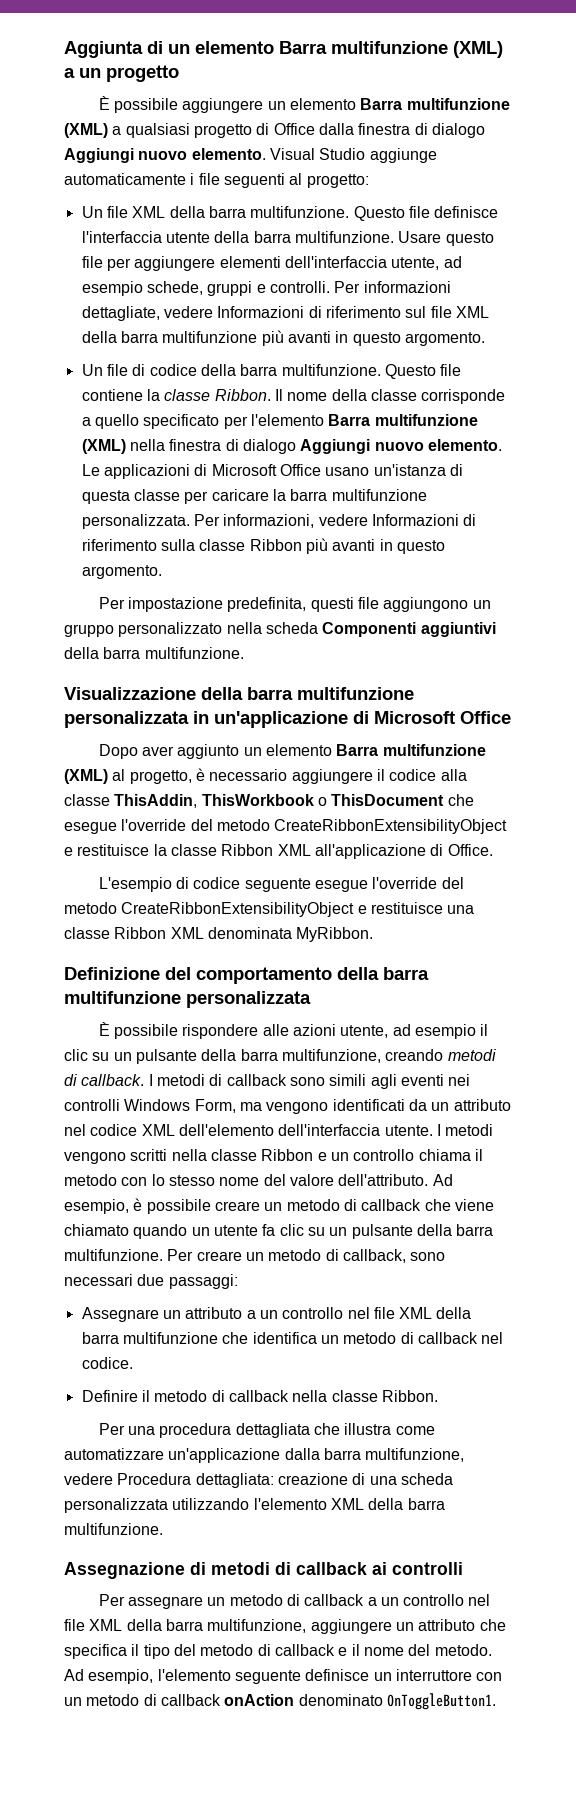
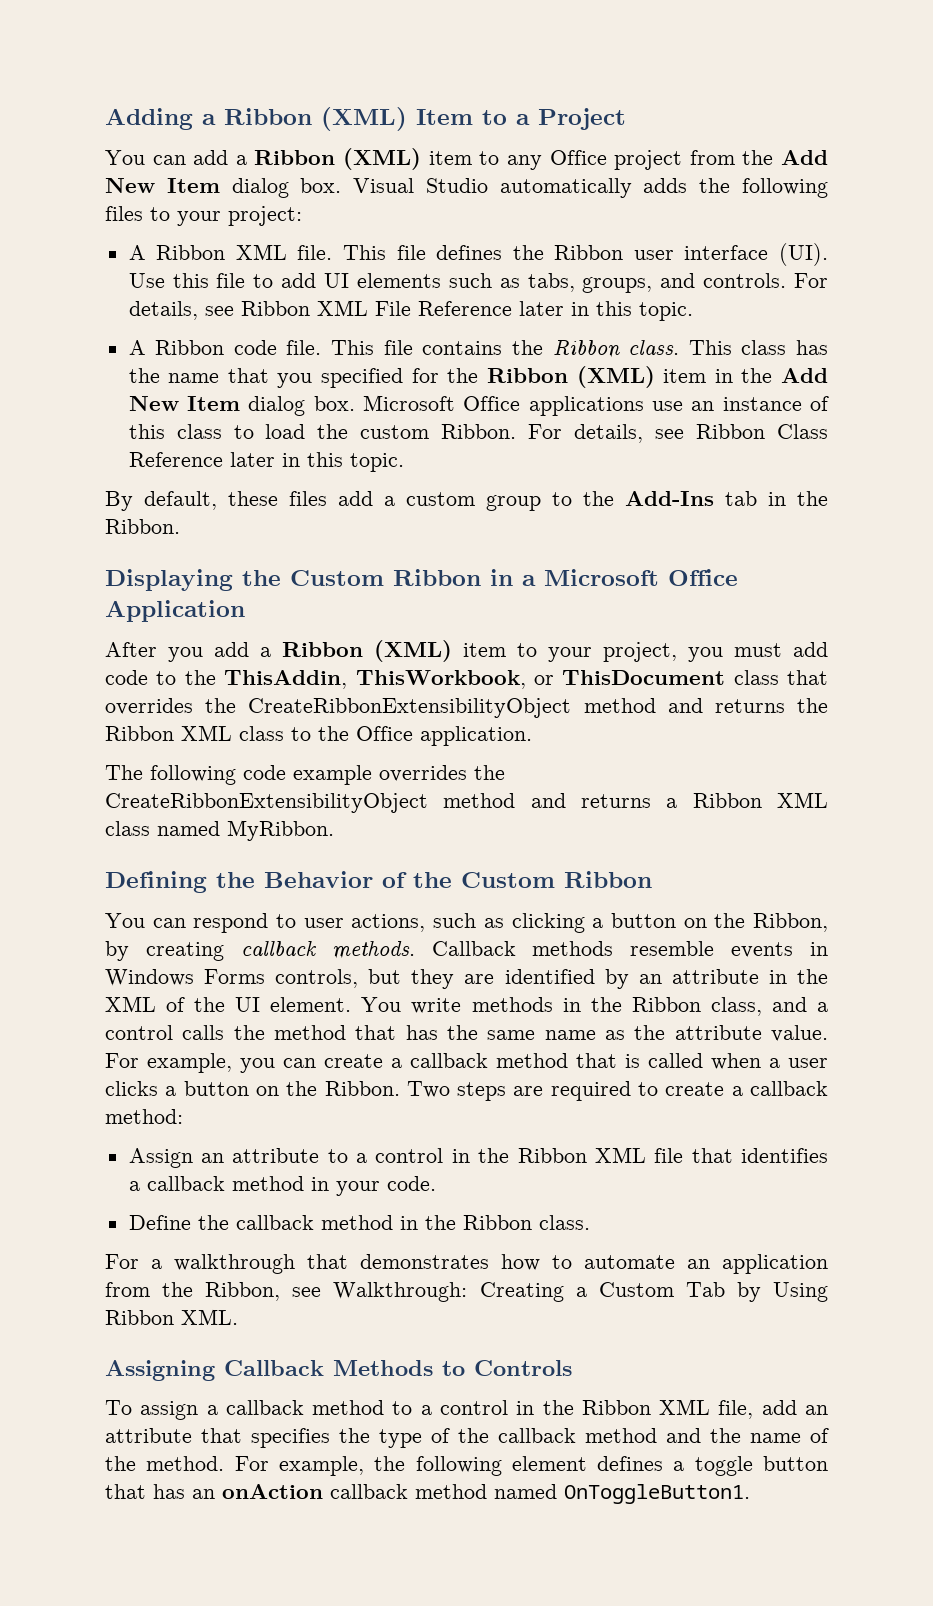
[64,41,503,58] [64,65,179,82] [98,96,510,113] [64,123,485,138] [64,148,437,163] [64,173,369,188] [81,206,499,221] [81,231,494,246] [81,256,462,271] [81,281,451,296] [81,306,489,321] [81,330,485,346] [81,364,462,379] [81,389,506,404] [81,414,478,429] [81,439,502,454] [81,464,463,479] [81,489,427,504] [81,514,477,529] [81,538,445,554] [81,565,162,579] [98,597,491,612] [64,622,496,637] [64,647,244,659] [64,687,414,700] [64,711,511,728] [98,744,486,759] [64,768,467,784] [64,794,474,808] [64,819,508,834] [64,844,493,859] [98,877,464,892] [64,902,475,917] [64,927,374,942] [64,967,429,984] [64,991,311,1008] [98,1022,489,1039] [64,1049,496,1064] [64,1074,471,1089] [64,1099,511,1114] [64,1124,494,1136] [64,1149,483,1164] [64,1174,453,1186] [64,1198,494,1214] [64,1224,494,1239] [64,1249,446,1263] [64,1274,238,1289] [81,1307,472,1322] [81,1332,504,1344] [81,1357,133,1369] [81,1390,438,1402] [98,1423,435,1438] [64,1448,465,1463] [64,1473,453,1488] [64,1498,445,1513] [64,1523,163,1535] [64,1562,463,1579] [98,1594,491,1609] [64,1619,506,1634] [64,1644,492,1659] [64,1669,503,1684] [64,1694,383,1706] Aggiunta di un elemento Barra multifunzione (XML) a un progetto // È possibile aggiungere un elemento Barra multifunzione (XML) a qualsiasi progetto di Office dalla finestra di dialogo Aggiungi nuovo elemento. Visual Studio aggiunge automaticamente i file seguenti al progetto: // Un file XML della barra multifunzione. Questo file definisce l'interfaccia utente della barra multifunzione. Usare questo file per aggiungere elementi dell'interfaccia utente, ad esempio schede, gruppi e controlli. Per informazioni dettagliate, vedere Informazioni di riferimento sul file XML della barra multifunzione più avanti in questo argomento. // Un file di codice della barra multifunzione. Questo file contiene la classe Ribbon. Il nome della classe corrisponde a quello specificato per l'elemento Barra multifunzione (XML) nella finestra di dialogo Aggiungi nuovo elemento. Le applicazioni di Microsoft Office usano un'istanza di questa classe per caricare la barra multifunzione personalizzata. Per informazioni, vedere Informazioni di riferimento sulla classe Ribbon più avanti in questo argomento. // Per impostazione predefinita, questi file aggiungono un gruppo personalizzato nella scheda Componenti aggiuntivi della barra multifunzione. // Visualizzazione della barra multifunzione personalizzata in un'applicazione di Microsoft Office // Dopo aver aggiunto un elemento Barra multifunzione (XML) al progetto, è necessario aggiungere il codice alla classe ThisAddin, ThisWorkbook o ThisDocument che esegue l'override del metodo CreateRibbonExtensibilityObject e restituisce la classe Ribbon XML all'applicazione di Office. // L'esempio di codice seguente esegue l'override del metodo CreateRibbonExtensibilityObject e restituisce una classe Ribbon XML denominata MyRibbon. // Definizione del comportamento della barra multifunzione personalizzata // È possibile rispondere alle azioni utente, ad esempio il clic su un pulsante della barra multifunzione, creando metodi di callback. I metodi di callback sono simili agli eventi nei controlli Windows Form, ma vengono identificati da un attributo nel codice XML dell'elemento dell'interfaccia utente. I metodi vengono scritti nella classe Ribbon e un controllo chiama il metodo con lo stesso nome del valore dell'attributo. Ad esempio, è possibile creare un metodo di callback che viene chiamato quando un utente fa clic su un pulsante della barra multifunzione. Per creare un metodo di callback, sono necessari due passaggi: // Assegnare un attributo a un controllo nel file XML della barra multifunzione che identifica un metodo di callback nel codice. // Definire il metodo di callback nella classe Ribbon. // Per una procedura dettagliata che illustra come automatizzare un'applicazione dalla barra multifunzione, vedere Procedura dettagliata: creazione di una scheda personalizzata utilizzando l'elemento XML della barra multifunzione. // Assegnazione di metodi di callback ai controlli // Per assegnare un metodo di callback a un controllo nel file XML della barra multifunzione, aggiungere un attributo che specifica il tipo del metodo di callback e il nome del metodo. Ad esempio, l'elemento seguente definisce un interruttore con un metodo di callback onAction denominato -> [105,107,626,131] [105,148,829,170] [105,178,829,198] [105,206,302,226] [128,243,829,266] [128,273,829,293] [128,300,693,321] [128,340,828,358] [128,366,828,388] [128,395,830,416] [128,424,829,443] [128,452,404,472] [105,491,828,511] [105,519,180,534] [105,569,738,591] [105,600,245,622] [105,640,828,662] [105,670,828,689] [105,698,828,718] [105,725,532,746] [105,765,505,785] [105,792,829,813] [105,820,334,841] [105,871,652,893] [105,913,829,933] [105,941,828,961] [105,969,828,989] [105,996,829,1016] [105,1025,829,1042] [105,1053,828,1073] [105,1081,828,1101] [105,1109,183,1124] [128,1147,828,1168] [128,1176,436,1196] [128,1215,590,1230] [105,1254,828,1274] [105,1282,829,1302] [105,1309,238,1325] [105,1360,572,1381] [105,1399,829,1420] [105,1428,829,1448] [105,1456,828,1476] [105,1484,557,1499] Adding a Ribbon (XML) Item to a Project // You can add a Ribbon (XML) item to any Office project from the Add New Item dialog box. Visual Studio automatically adds the following files to your project: // A Ribbon XML file. This file defines the Ribbon user interface (UI). Use this file to add UI elements such as tabs, groups, and controls. For details, see Ribbon XML File Reference later in this topic. // A Ribbon code file. This file contains the Ribbon class. This class has the name that you specified for the Ribbon (XML) item in the Add New Item dialog box. Microsoft Office applications use an instance of this class to load the custom Ribbon. For details, see Ribbon Class Reference later in this topic. // By default, these files add a custom group to the Add-Ins tab in the Ribbon. // Displaying the Custom Ribbon in a Microsoft Office Application // After you add a Ribbon (XML) item to your project, you must add code to the ThisAddin, ThisWorkbook, or ThisDocument class that overrides the CreateRibbonExtensibilityObject method and returns the Ribbon XML class to the Office application. // The following code example overrides the CreateRibbonExtensibilityObject method and returns a Ribbon XML class named MyRibbon. // Defining the Behavior of the Custom Ribbon // You can respond to user actions, such as clicking a button on the Ribbon, by creating callback methods. Callback methods resemble events in Windows Forms controls, but they are identified by an attribute in the XML of the UI element. You write methods in the Ribbon class, and a control calls the method that has the same name as the attribute value. For example, you can create a callback method that is called when a user clicks a button on the Ribbon. Two steps are required to create a callback method: // Assign an attribute to a control in the Ribbon XML file that identifies a callback method in your code. // Define the callback method in the Ribbon class. // For a walkthrough that demonstrates how to automate an application from the Ribbon, see Walkthrough: Creating a Custom Tab by Using Ribbon XML. // Assigning Callback Methods to Controls // To assign a callback method to a control in the Ribbon XML file, add an attribute that specifies the type of the callback method and the name of the method. For example, the following element defines a toggle button that has an onAction callback method named

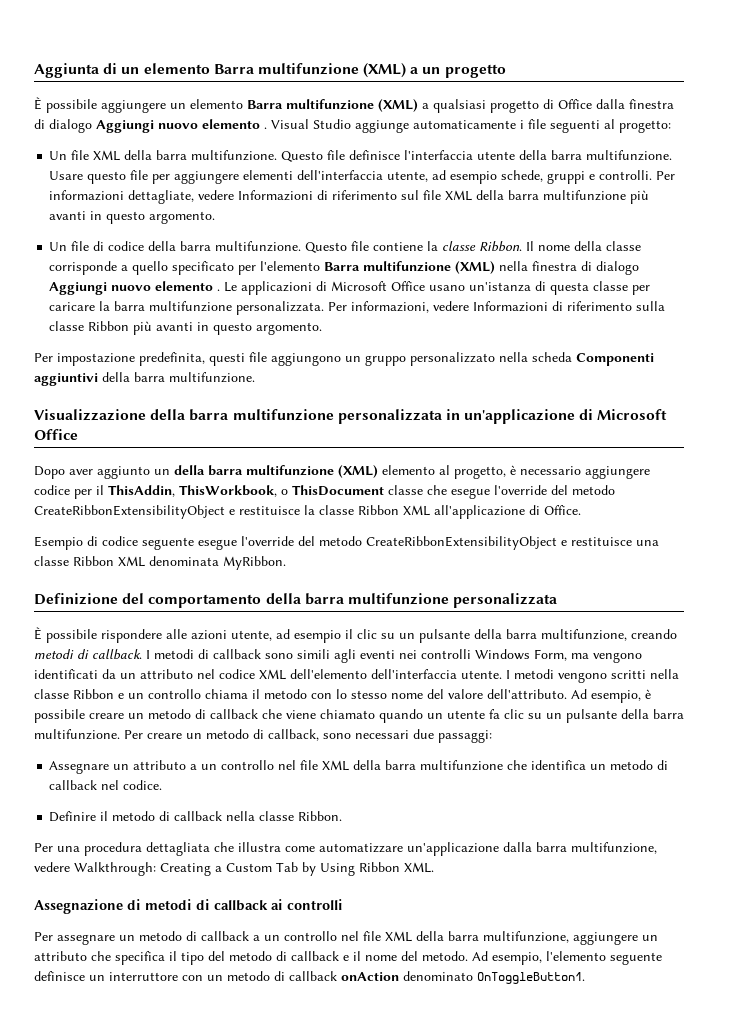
[105,107,626,131] [105,148,829,170] [105,178,829,198] [105,206,302,226] [128,243,829,266] [128,273,829,293] [128,300,693,321] [128,340,828,358] [128,366,828,388] [128,395,830,416] [128,424,829,443] [128,452,404,472] [105,491,828,511] [105,519,180,534] [105,569,738,591] [105,600,245,622] [105,640,828,662] [105,670,828,689] [105,698,828,718] [105,725,532,746] [105,765,505,785] [105,792,829,813] [105,820,334,841] [105,871,652,893] [105,913,829,933] [105,941,828,961] [105,969,828,989] [105,996,829,1016] [105,1025,829,1042] [105,1053,828,1073] [105,1081,828,1101] [105,1109,183,1124] [128,1147,828,1168] [128,1176,436,1196] [128,1215,590,1230] [105,1254,828,1274] [105,1282,322,1301] Adding a Ribbon (XML) Item to a Project // You can add a Ribbon (XML) item to any Office project from the Add New Item dialog box. Visual Studio automatically adds the following files to your project: // A Ribbon XML file. This file defines the Ribbon user interface (UI). Use this file to add UI elements such as tabs, groups, and controls. For details, see Ribbon XML File Reference later in this topic. // A Ribbon code file. This file contains the Ribbon class. This class has the name that you specified for the Ribbon (XML) item in the Add New Item dialog box. Microsoft Office applications use an instance of this class to load the custom Ribbon. For details, see Ribbon Class Reference later in this topic. // By default, these files add a custom group to the Add-Ins tab in the Ribbon. // Displaying the Custom Ribbon in a Microsoft Office Application // After you add a Ribbon (XML) item to your project, you must add code to the ThisAddin, ThisWorkbook, or ThisDocument class that overrides the CreateRibbonExtensibilityObject method and returns the Ribbon XML class to the Office application. // The following code example overrides the CreateRibbonExtensibilityObject method and returns a Ribbon XML class named MyRibbon. // Defining the Behavior of the Custom Ribbon // You can respond to user actions, such as clicking a button on the Ribbon, by creating callback methods. Callback methods resemble events in Windows Forms controls, but they are identified by an attribute in the XML of the UI element. You write methods in the Ribbon class, and a control calls the method that has the same name as the attribute value. For example, you can create a callback method that is called when a user clicks a button on the Ribbon. Two steps are required to create a callback method: // Assign an attribute to a control in the Ribbon XML file that identifies a callback method in your code. // Define the callback method in the Ribbon class. // For a walkthrough that demonstrates how to automate an application from the Ribbon, see -> [34,63,506,78] [34,97,674,113] [34,119,671,133] [49,150,673,162] [49,170,676,184] [49,190,650,204] [49,211,216,224] [49,241,642,253] [49,261,640,275] [49,281,651,295] [49,301,666,315] [49,321,323,335] [34,352,654,366] [34,372,255,386] [34,409,668,424] [34,429,78,440] [34,465,650,479] [34,485,615,499] [34,505,581,519] [34,536,659,550] [34,556,286,570] [34,593,558,608] [34,627,677,643] [34,649,642,663] [34,669,679,683] [34,689,651,703] [34,709,684,723] [34,729,492,743] [49,760,669,774] [49,780,163,790] [49,811,343,822] [34,842,657,856] [34,862,70,872] Aggiunta di un elemento Barra multifunzione (XML) a un progetto // È possibile aggiungere un elemento Barra multifunzione (XML) a qualsiasi progetto di Office dalla finestra di dialogo Aggiungi nuovo elemento . Visual Studio aggiunge automaticamente i file seguenti al progetto: // Un file XML della barra multifunzione. Questo file definisce l'interfaccia utente della barra multifunzione. Usare questo file per aggiungere elementi dell'interfaccia utente, ad esempio schede, gruppi e controlli. Per informazioni dettagliate, vedere Informazioni di riferimento sul file XML della barra multifunzione più avanti in questo argomento. // Un file di codice della barra multifunzione. Questo file contiene la classe Ribbon. Il nome della classe corrisponde a quello specificato per l'elemento Barra multifunzione (XML) nella finestra di dialogo Aggiungi nuovo elemento . Le applicazioni di Microsoft Office usano un'istanza di questa classe per caricare la barra multifunzione personalizzata. Per informazioni, vedere Informazioni di riferimento sulla classe Ribbon più avanti in questo argomento. // Per impostazione predefinita, questi file aggiungono un gruppo personalizzato nella scheda Componenti aggiuntivi della barra multifunzione. // Visualizzazione della barra multifunzione personalizzata in un'applicazione di Microsoft Office // Dopo aver aggiunto un della barra multifunzione (XML) elemento al progetto, è necessario aggiungere codice per il ThisAddin, ThisWorkbook, o ThisDocument classe che esegue l'override del metodo CreateRibbonExtensibilityObject e restituisce la classe Ribbon XML all'applicazione di Office. // Esempio di codice seguente esegue l'override del metodo CreateRibbonExtensibilityObject e restituisce una classe Ribbon XML denominata MyRibbon. // Definizione del comportamento della barra multifunzione personalizzata // È possibile rispondere alle azioni utente, ad esempio il clic su un pulsante della barra multifunzione, creando metodi di callback. I metodi di callback sono simili agli eventi nei controlli Windows Form, ma vengono identificati da un attributo nel codice XML dell'elemento dell'interfaccia utente. I metodi vengono scritti nella classe Ribbon e un controllo chiama il metodo con lo stesso nome del valore dell'attributo. Ad esempio, è possibile creare un metodo di callback che viene chiamato quando un utente fa clic su un pulsante della barra multifunzione. Per creare un metodo di callback, sono necessari due passaggi: // Assegnare un attributo a un controllo nel file XML della barra multifunzione che identifica un metodo di callback nel codice. // Definire il metodo di callback nella classe Ribbon. // Per una procedura dettagliata che illustra come automatizzare un'applicazione dalla barra multifunzione, vedere
[105,1360,572,1381] [105,1399,829,1420] [105,1428,829,1448] [105,1456,828,1476] [105,1484,557,1499] Assigning Callback Methods to Controls // To assign a callback method to a control in the Ribbon XML file, add an attribute that specifies the type of the callback method and the name of the method. For example, the following element defines a toggle button that has an onAction callback method named -> [34,899,343,914] [34,931,658,945] [34,951,662,965] [34,971,473,981] Assegnazione di metodi di callback ai controlli // Per assegnare un metodo di callback a un controllo nel file XML della barra multifunzione, aggiungere un attributo che specifica il tipo del metodo di callback e il nome del metodo. Ad esempio, l'elemento seguente definisce un interruttore con un metodo di callback onAction denominato

